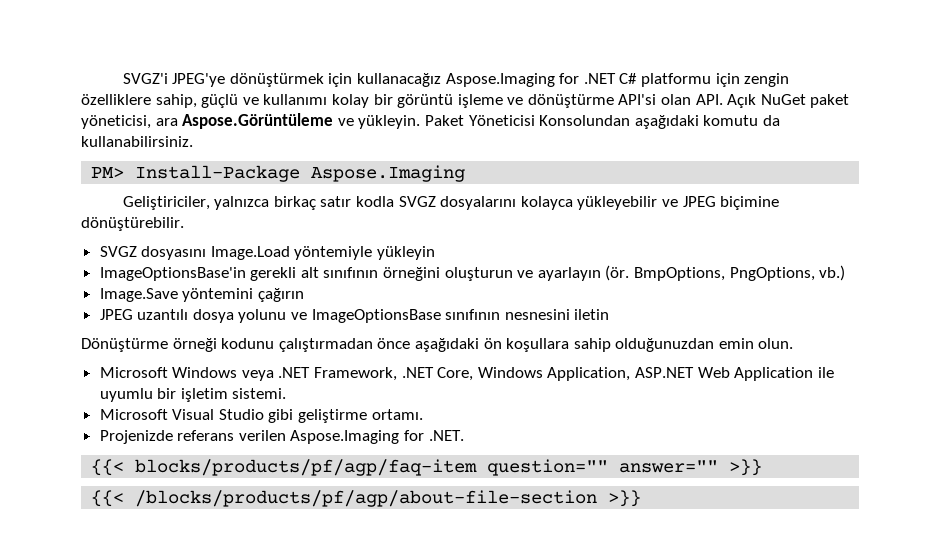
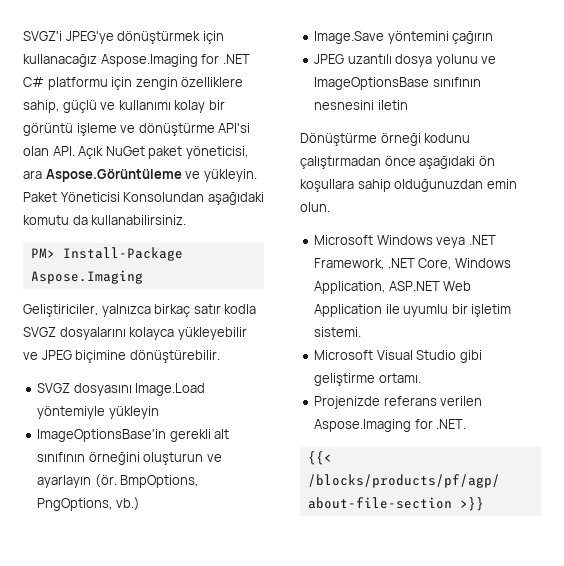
[91,459,763,476] // {{< blocks/products/pf/agp/faq-item question="" answer="" >}} -> (467, 424) none

